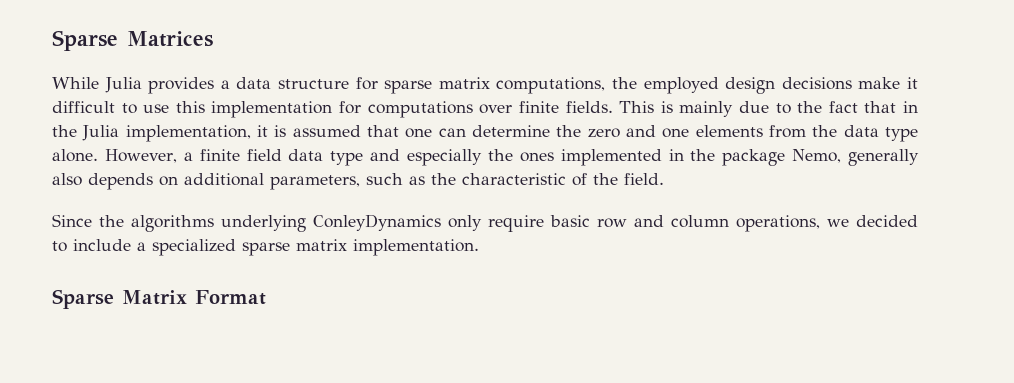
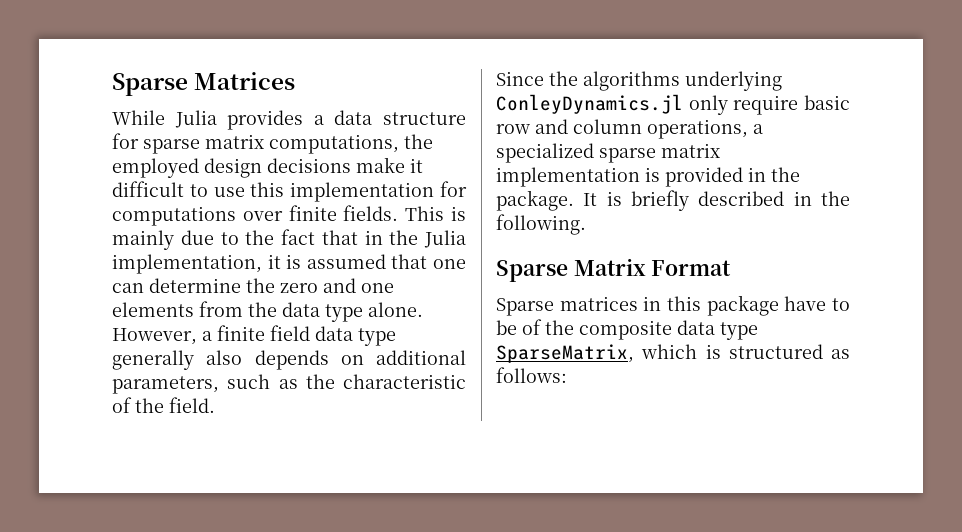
[370,149,842,166] and especially the ones implemented in the package Nemo, -> (396, 337) none
[313,214,441,231] ConleyDynamics -> [496,94,683,114] ConleyDynamics.jl
[827,215,918,227] [52,239,479,256] [52,289,266,309] we decided to include a specialized sparse matrix implementation. // Sparse Matrix Format -> [753,124,763,134] [496,143,720,163] [496,167,800,187] [496,190,850,211] [496,214,586,235] [496,258,732,282] [496,295,850,316] [496,319,758,340] [496,344,850,363] [496,367,567,383] a specialized sparse matrix implementation is provided in the package. It is briefly described in the following. // Sparse Matrix Format // Sparse matrices in this package have to be of the composite data type SparseMatrix, which is structured as follows:

